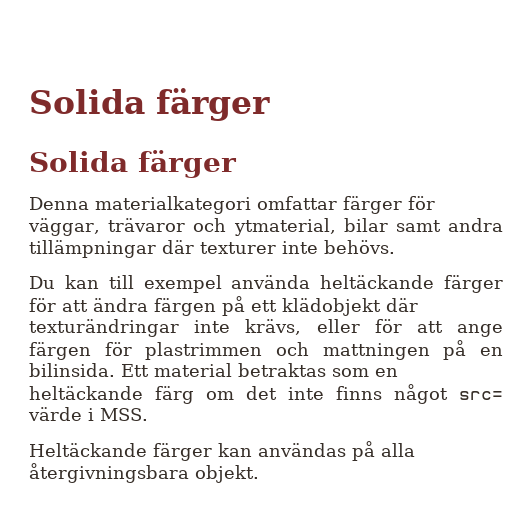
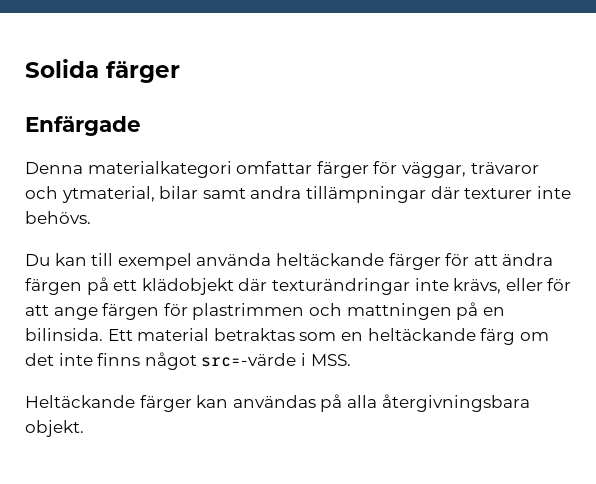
[29,88,270,121] [29,150,237,178] Solida färger // Solida färger -> [25,59,180,83] [25,116,141,136] Solida färger // Enfärgade
[459,391,503,400] [28,407,82,421] src= värde -> [201,353,297,367] src=-värde

